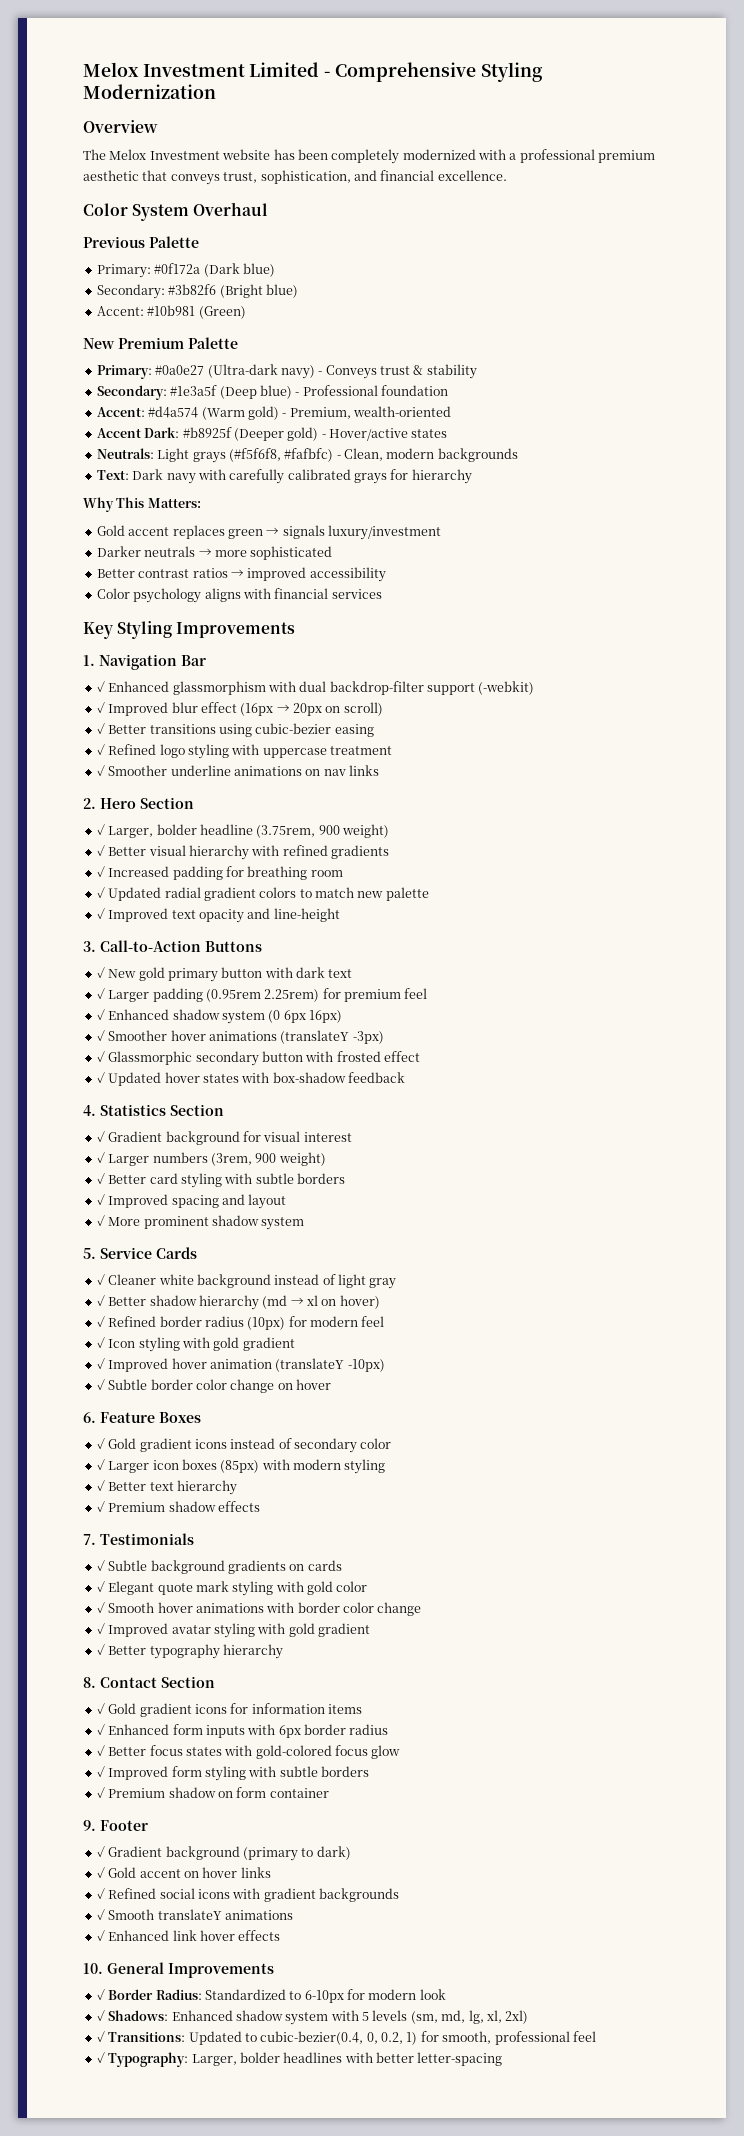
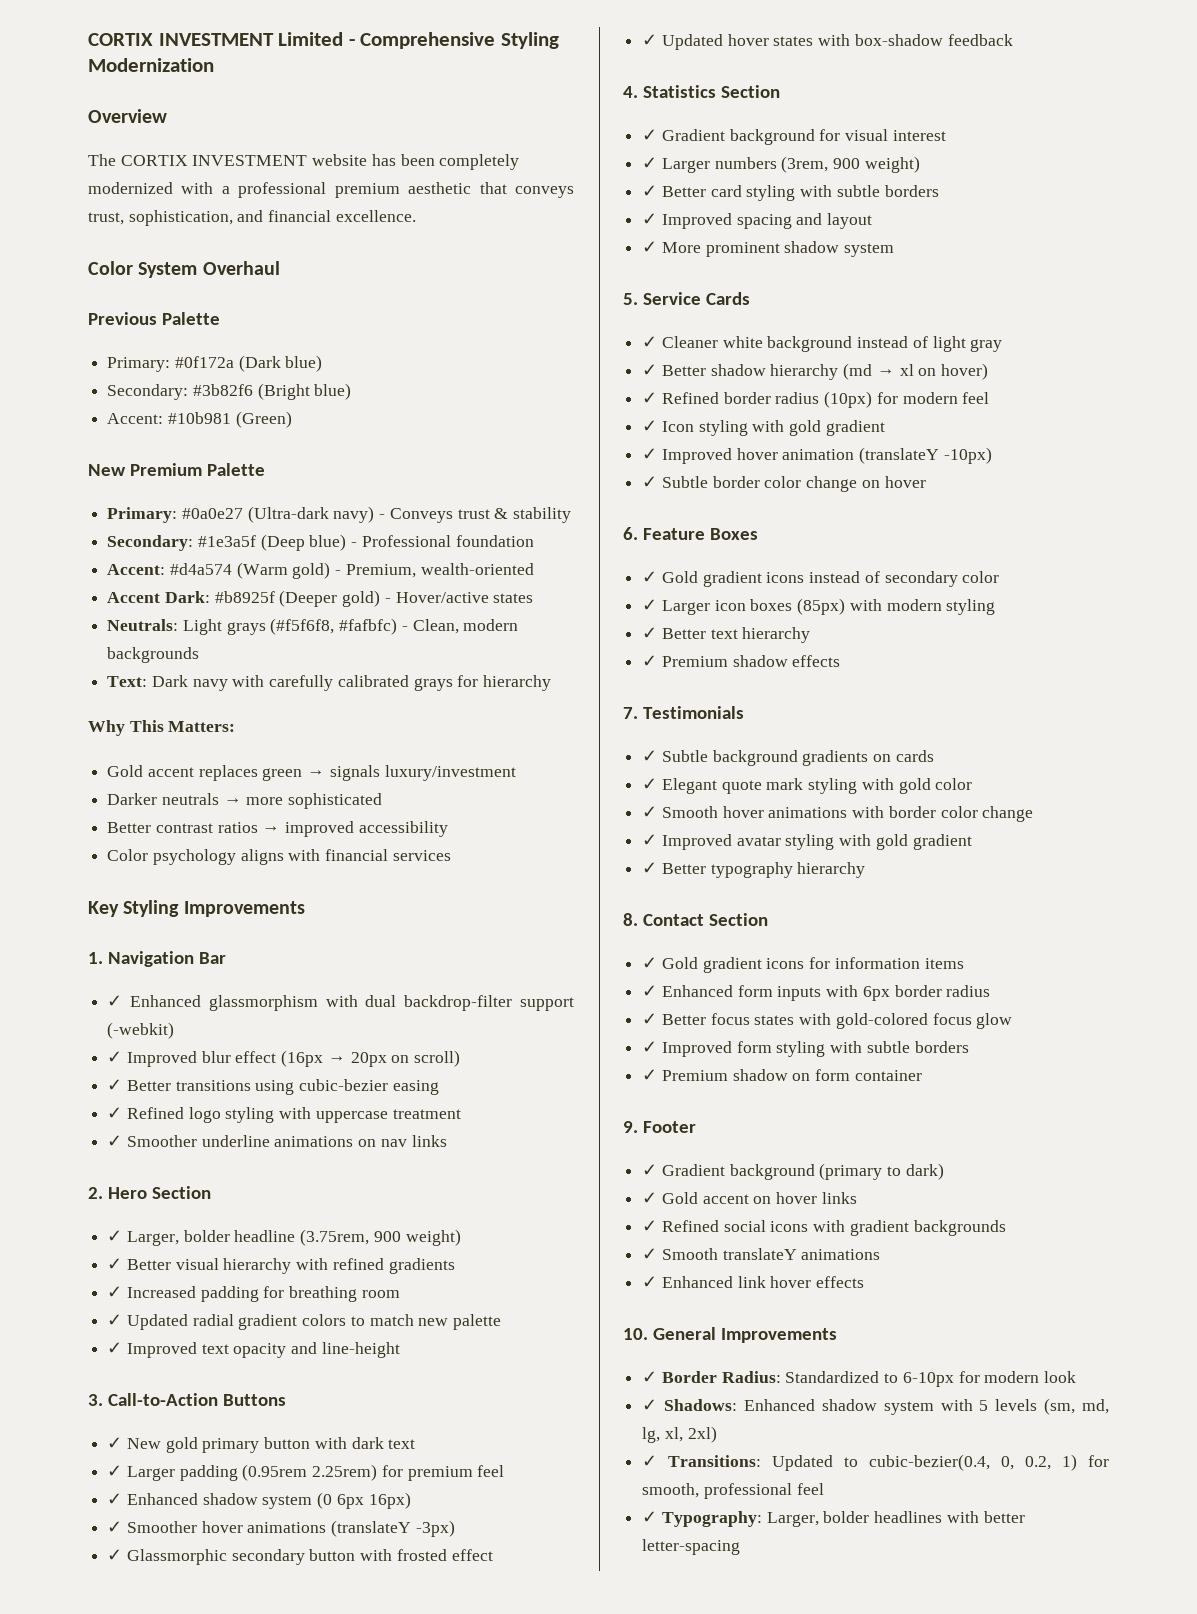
[83,62,245,77] Melox Investment -> [88,33,274,46] CORTIX INVESTMENT
[109,149,220,160] Melox Investment -> [120,155,308,166] CORTIX INVESTMENT

